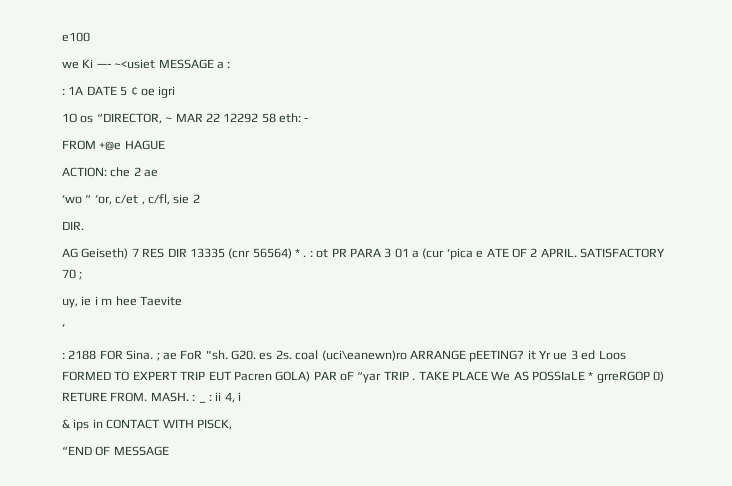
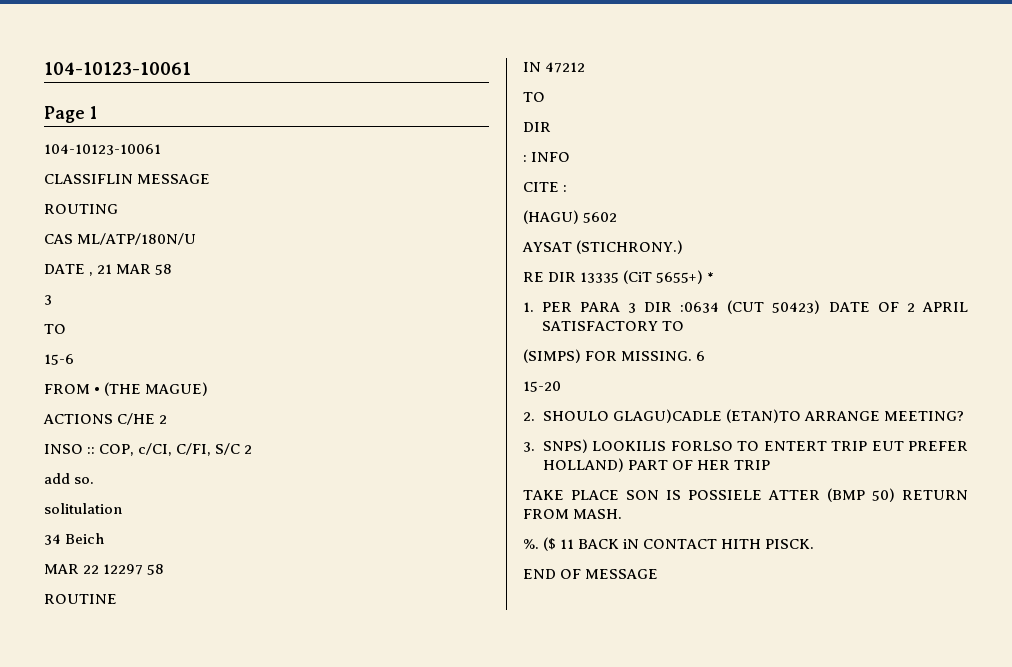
[62,32,90,42] [62,59,231,69] [62,86,176,98] [62,113,309,124] [62,140,165,151] [62,167,159,177] [62,194,200,205] [62,221,84,230] [62,248,665,260] [62,269,83,280] [62,296,182,308] [62,323,65,332] [62,350,626,362] [62,371,416,383] e100 // we Ki —- ~<usiet MESSAGE a : // : 1A DATE 5 ¢ oe igri // 1O os “DIRECTOR, ~ MAR 22 12292 58 eth: - // FROM +@e HAGUE // ACTION: che 2 ae // ‘wo “ ‘or, c/et , c/fl, sie 2 // DIR. // AG Geiseth) 7 RES DIR 13335 (cnr 56564) * . : ot PR PARA 3 01 a (cur ‘pica e ATE OF 2 APRIL. SATISFACTORY 70 ; // uy, ie i m hee Taevite // ‘ // : 2188 FOR Sina. ; ae FoR "sh. G20. es 2s. coal (uci\eanewn)ro ARRANGE pEETING? it Yr ue 3 ed Loos FORMED TO EXPERT TRIP EUT Pacren GOLA) PAR oF “yar TRIP . -> [44,62,191,75] [44,106,97,123] [44,144,161,155] [44,174,211,184] [44,204,118,214] [44,233,197,245] [44,264,173,276] [44,295,52,305] [44,324,66,334] [44,354,74,365] [44,382,209,396] [43,413,168,425] [44,443,253,456] [44,473,95,484] [44,503,122,514] [44,533,105,545] [44,564,165,575] [44,594,117,604] [523,62,586,73] [523,92,545,102] [523,122,551,132] [523,152,571,162] [523,182,568,192] [523,210,618,224] [522,240,684,254] [523,270,715,284] [523,300,968,314] [541,321,684,331] [523,349,706,363] [523,381,561,392] [523,409,964,423] [523,439,968,453] [542,458,770,472] 104-10123-10061 // Page 1 // 104-10123-10061 // CLASSIFLIN MESSAGE // ROUTING // CAS ML/ATP/180N/U // DATE , 21 MAR 58 // 3 // TO // 15-6 // FROM • (THE MAGUE) // ACTIONS C/HE 2 // INSO :: COP, c/CI, C/FI, S/C 2 // add so. // solitulation // 34 Beich // MAR 22 12297 58 // ROUTINE // IN 47212 // TO // DIR // : INFO // CITE : // (HAGU) 5602 // AYSAT (STICHRONY.) // RE DIR 13335 (CiT 5655+) * // 1. PER PARA 3 DIR :0634 (CUT 50423) DATE OF 2 APRIL SATISFACTORY TO // (SIMPS) FOR MISSING. 6 // 15-20 // 2. SHOULO GLAGU)CADLE (ETAN)TO ARRANGE MEETING? // 3. SNPS) LOOKILIS FORLSO TO ENTERT TRIP EUT PREFER HOLLAND) PART OF HER TRIP //
[491,371,665,383] [62,392,196,402] [198,401,206,403] [208,392,241,403] [62,419,232,431] [62,446,92,455] We AS POSSIaLE * grreRGOP 0) RETURE FROM. MASH. : _ : ii 4, i // & ips in CONTACT WITH PISCK, // “END -> [626,488,968,502] [523,509,623,519] [523,537,815,551] [523,569,556,579] SON IS POSSIELE ATTER (BMP 50) RETURN FROM MASH. // %. ($ 11 BACK iN CONTACT HITH PISCK. // END

